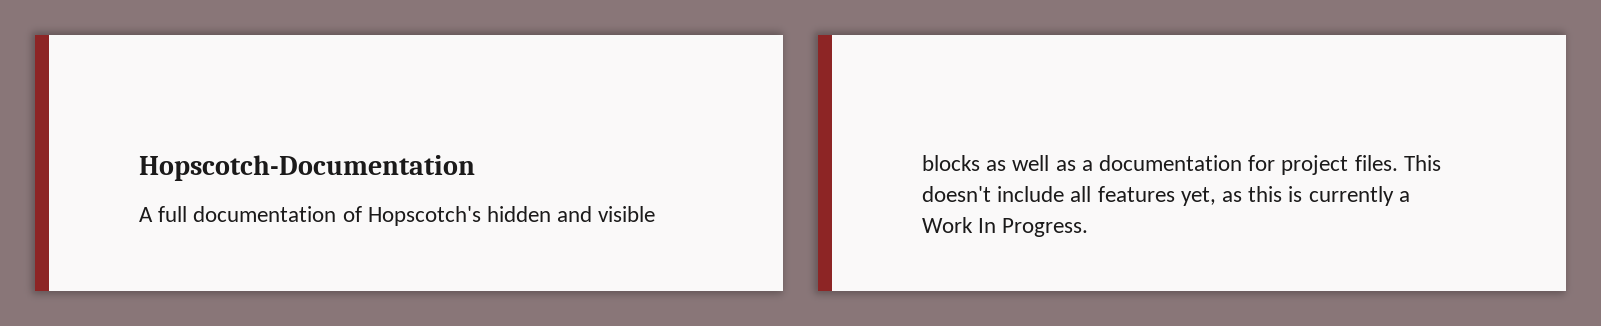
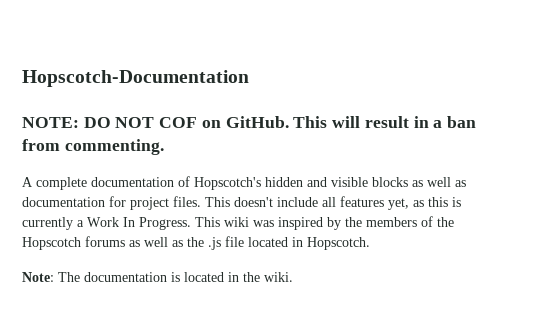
(475, 168) none -> [22,116,476,128] [22,139,164,155] // NOTE: DO NOT COF on GitHub. This will result in a ban from commenting.
[158,206,188,222] full -> [36,177,87,190] complete
[1081,160,1093,171] a -> (466, 183) none
(1089, 227) none -> [195,216,454,230] [22,236,370,250] [22,272,293,282] This wiki was inspired by the members of the Hopscotch forums as well as the .js file located in Hopscotch. // Note: The documentation is located in the wiki.

